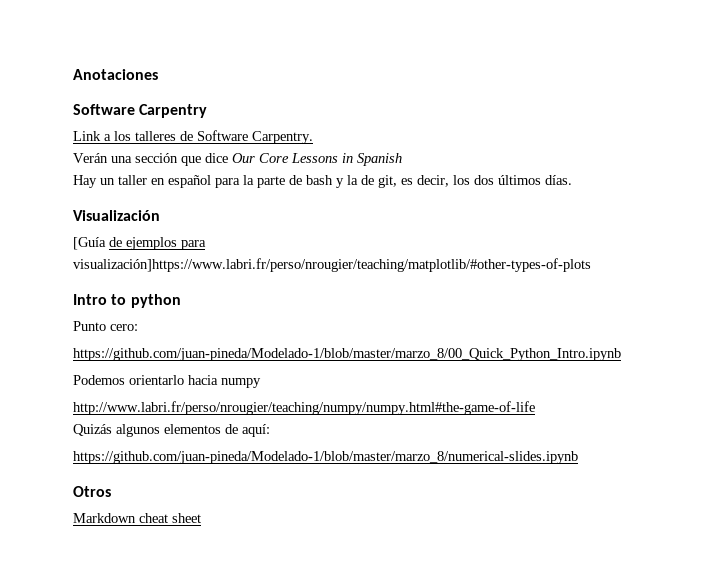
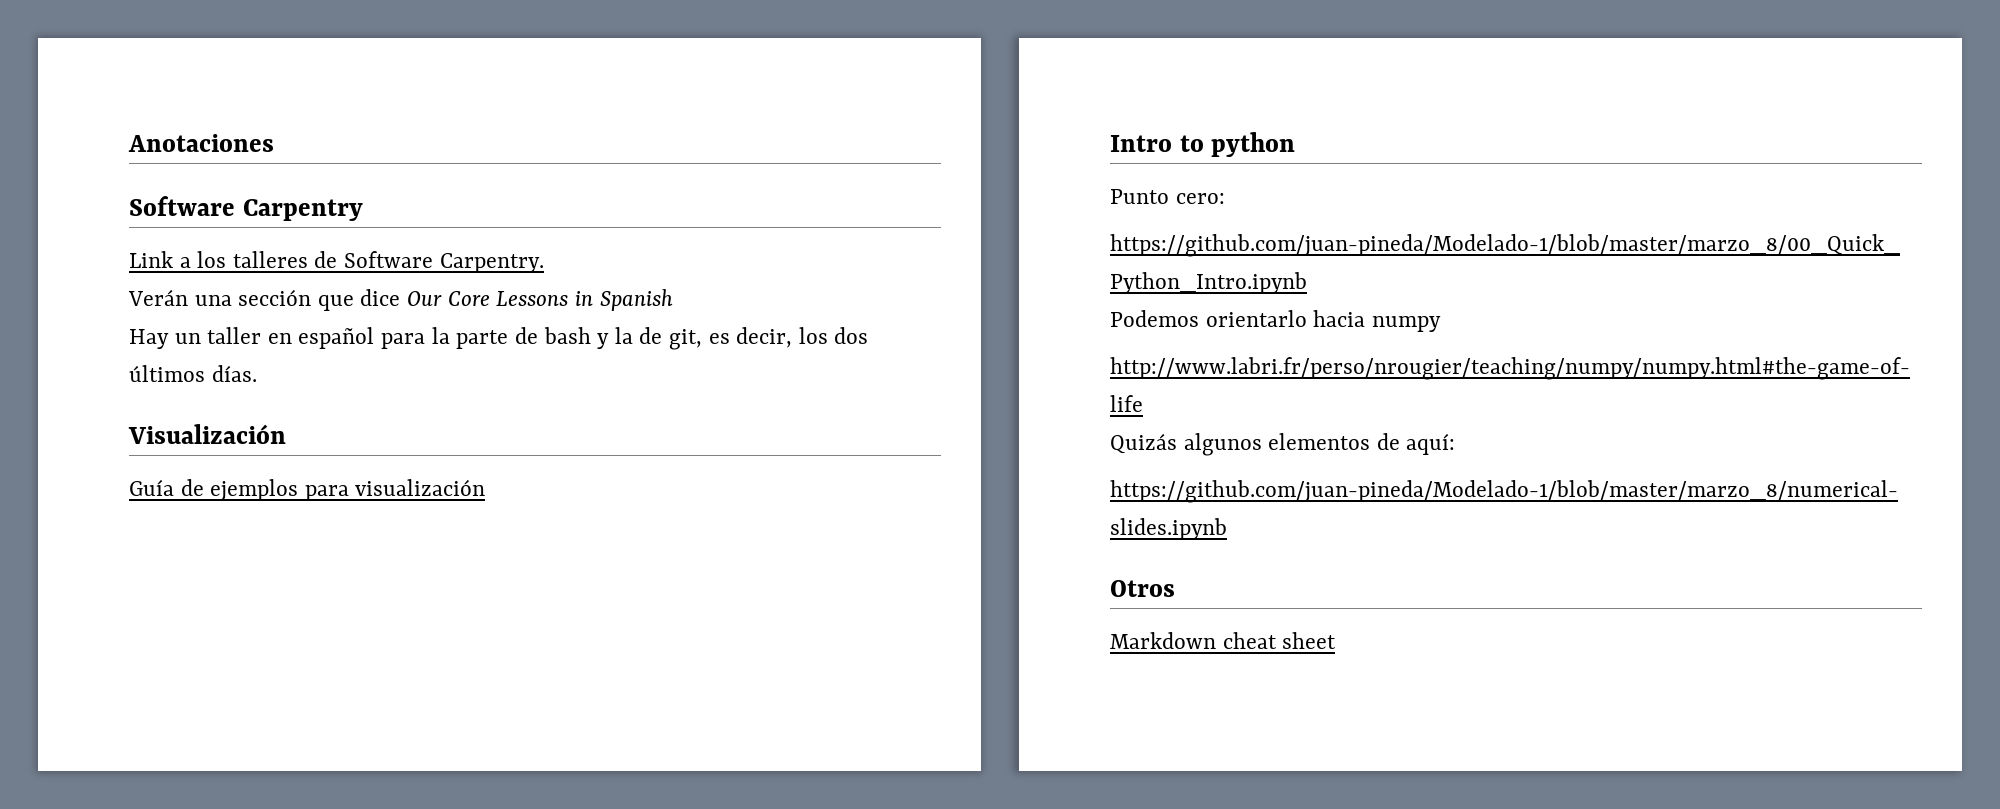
[73,237,106,250] [Guía -> [129,479,174,496] Guía
[73,258,591,272] visualización]https://www.labri.fr/perso/nrougier/teaching/matplotlib/#other-types-of-plots -> [355,479,486,496] visualización

